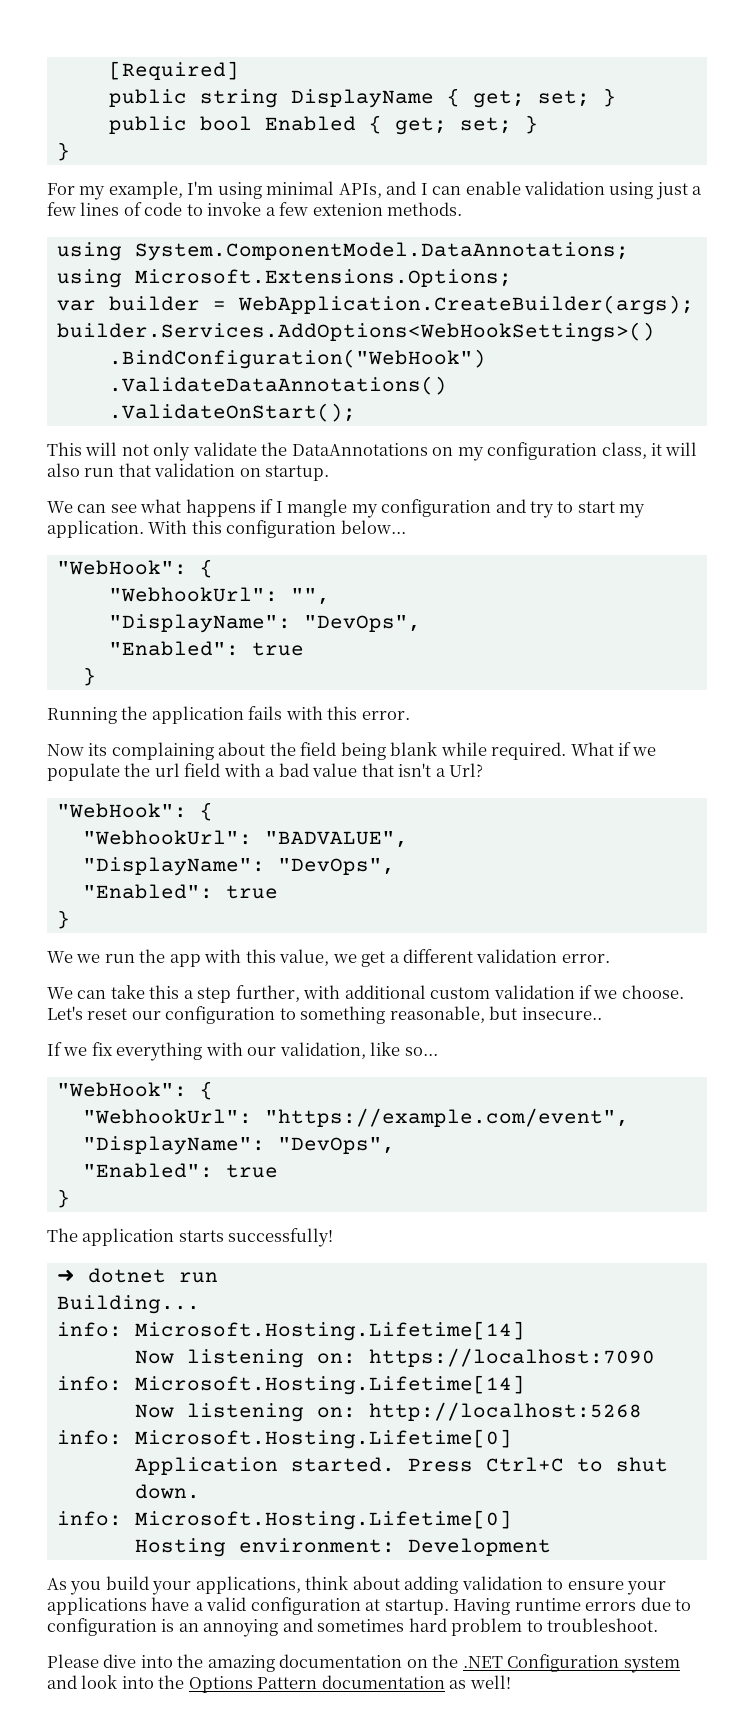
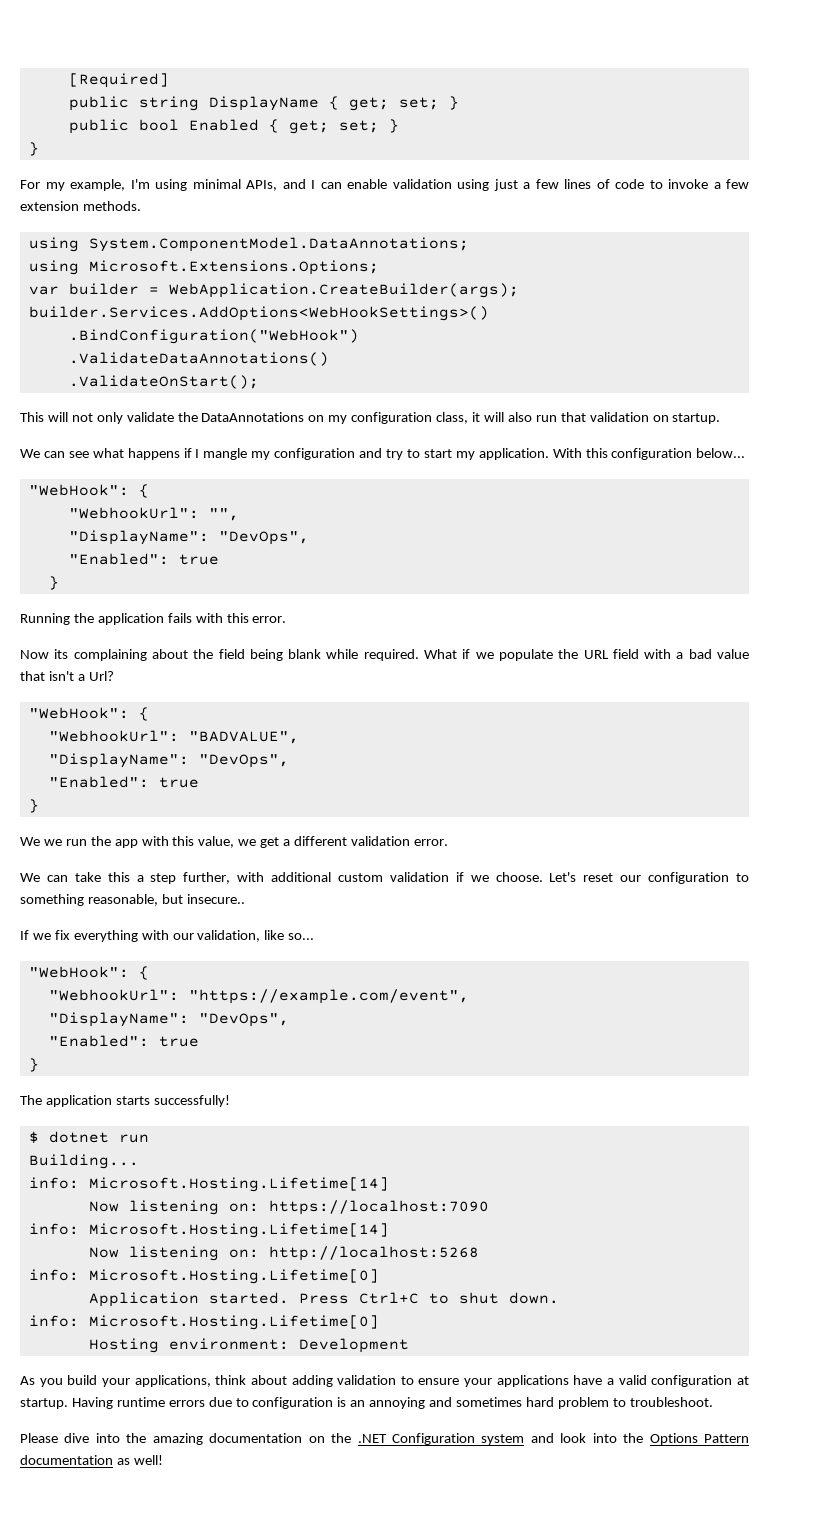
[312,203,383,216] extenion -> [20,201,79,211] extension
[154,763,180,777] url -> [583,650,609,659] URL
[56,1270,75,1282] ➜ -> [28,1131,39,1143] $

